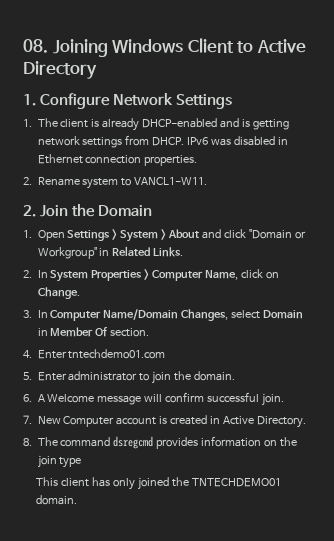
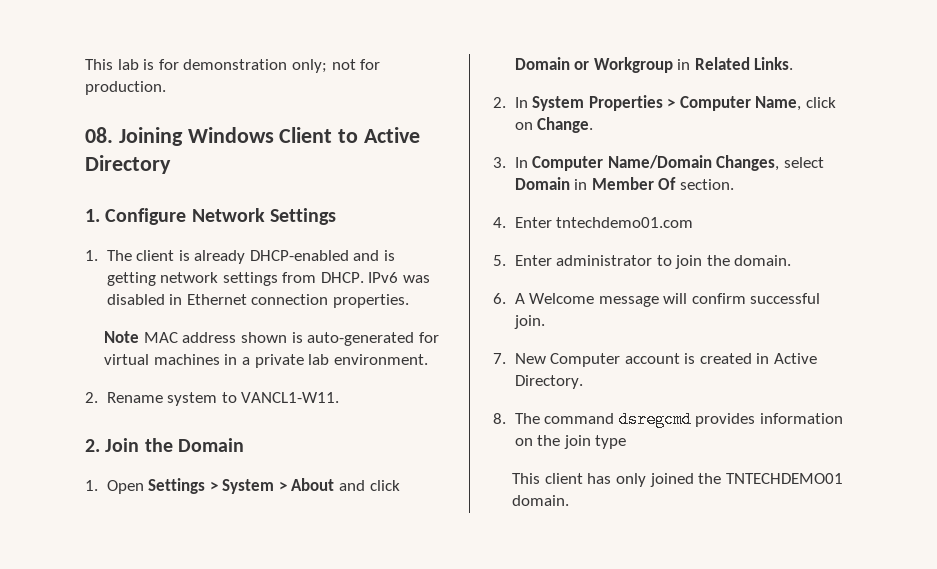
(23, 46) none -> [85,59,381,73] [85,81,166,95] This lab is for demonstration only; not for production. //
(198, 160) none -> [104,331,439,346] [104,354,428,368] // Note MAC address shown is auto-generated for virtual machines in a private lab environment.
[249,229,307,239] [37,247,97,259] "Domain or Workgroup" -> [514,57,673,73] Domain or Workgroup

